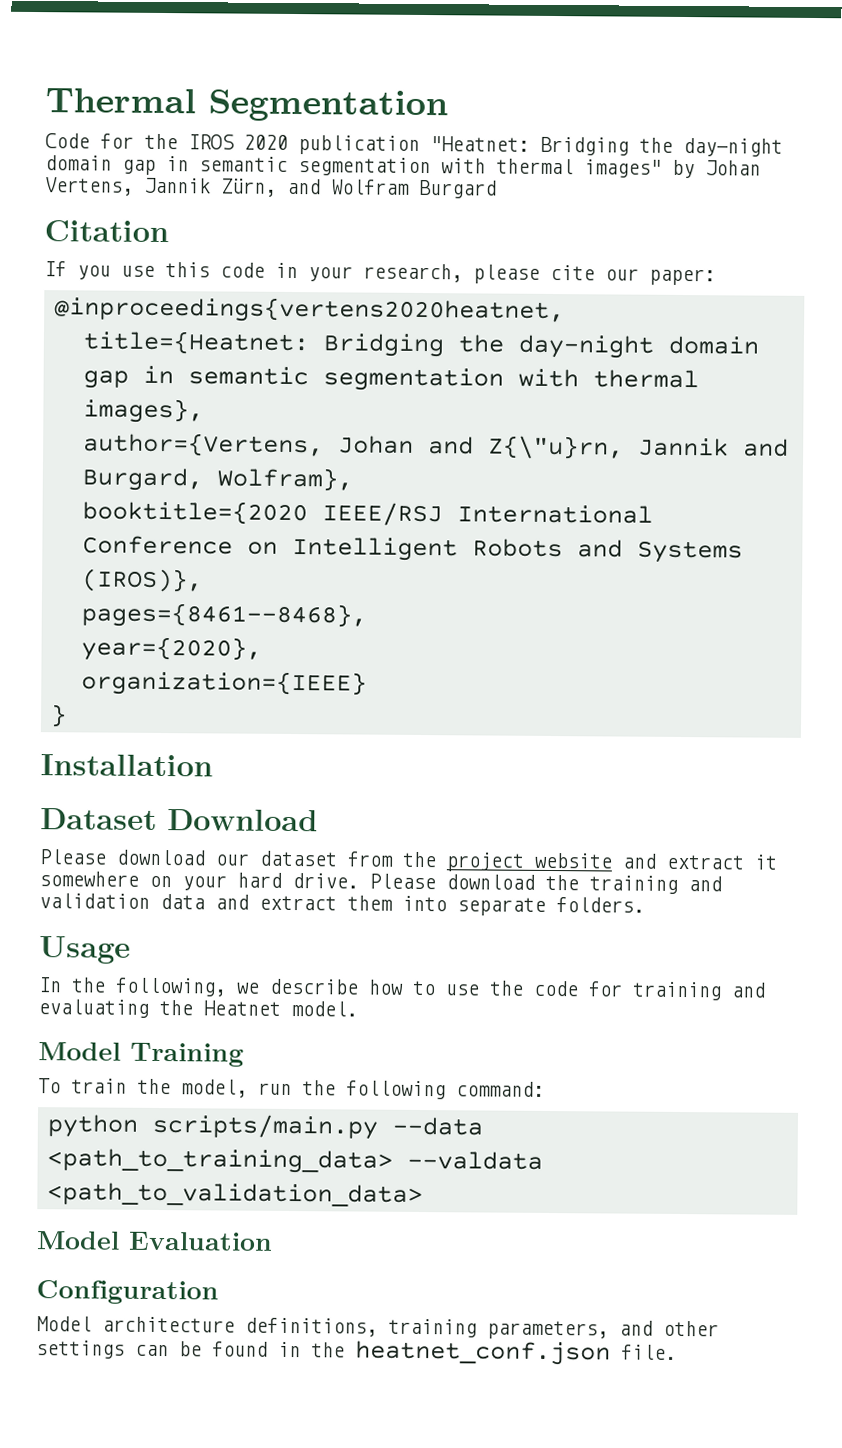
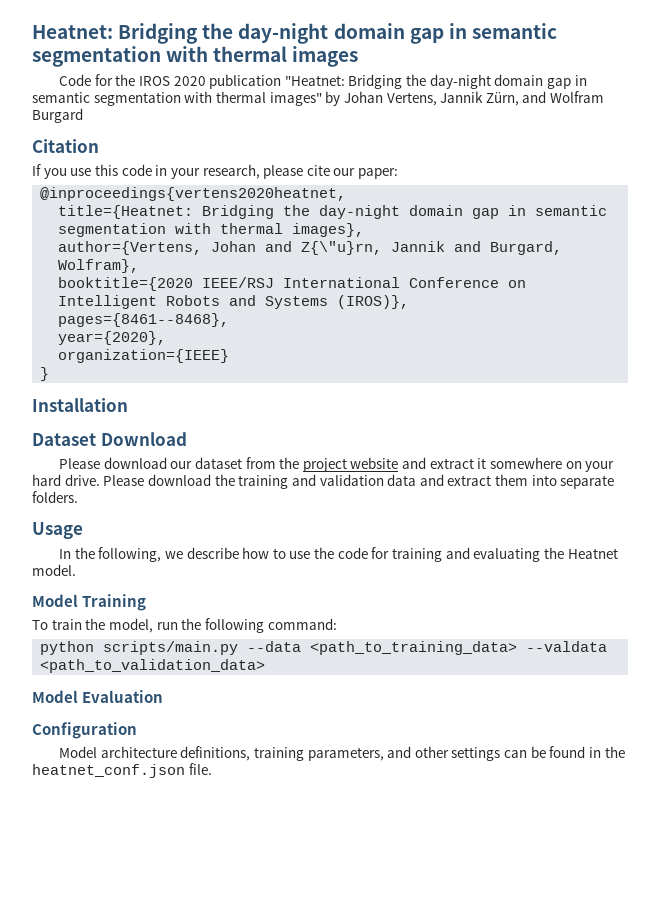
[45,88,448,123] Thermal Segmentation -> [32,23,557,44] [32,46,359,67] Heatnet: Bridging the day-night domain gap in semantic segmentation with thermal images

